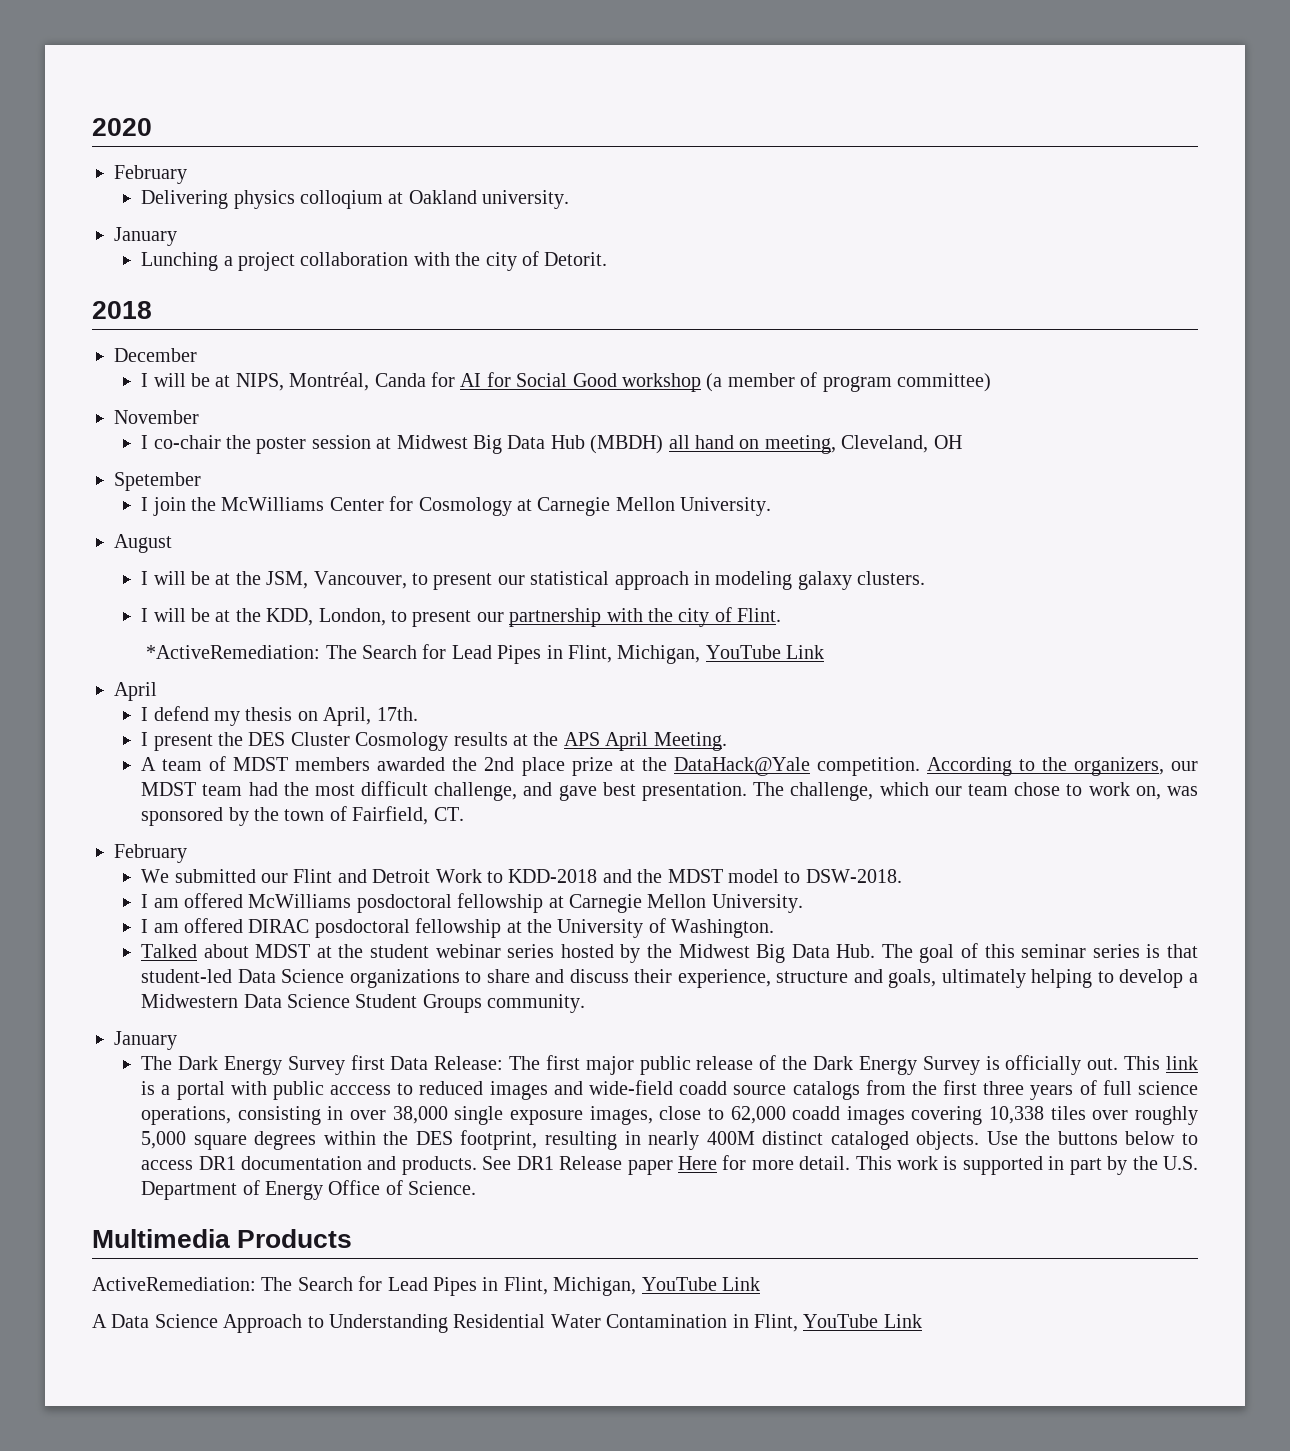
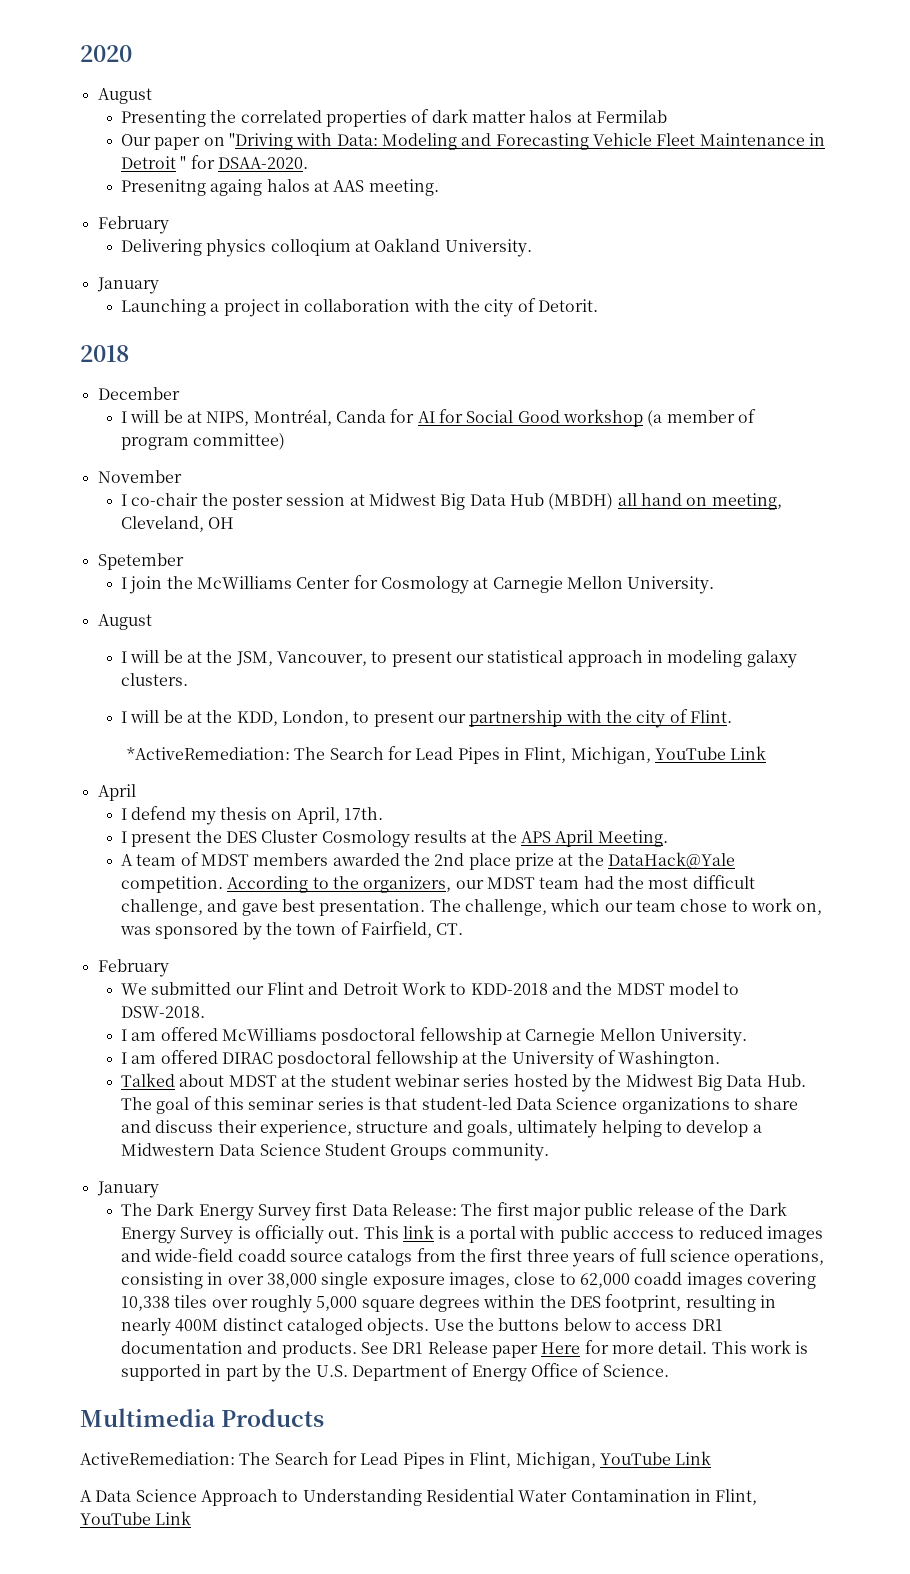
(152, 127) none -> [97,88,152,104] [121,109,668,127] [121,133,825,150] [121,155,309,169] [121,179,439,196] // August // Presenting the correlated properties of dark matter halos at Fermilab // Our paper on "Driving with Data: Modeling and Forecasting Vehicle Fleet Maintenance in Detroit " for DSAA-2020. // Presenitng againg halos at AAS meeting.
[482,190,570,209] [114,227,177,246] [141,252,219,271] university. // January // Lunching -> [444,239,532,257] [96,277,159,294] [121,299,207,316] University. // January // Launching
(295, 261) none -> [284,299,301,312] in

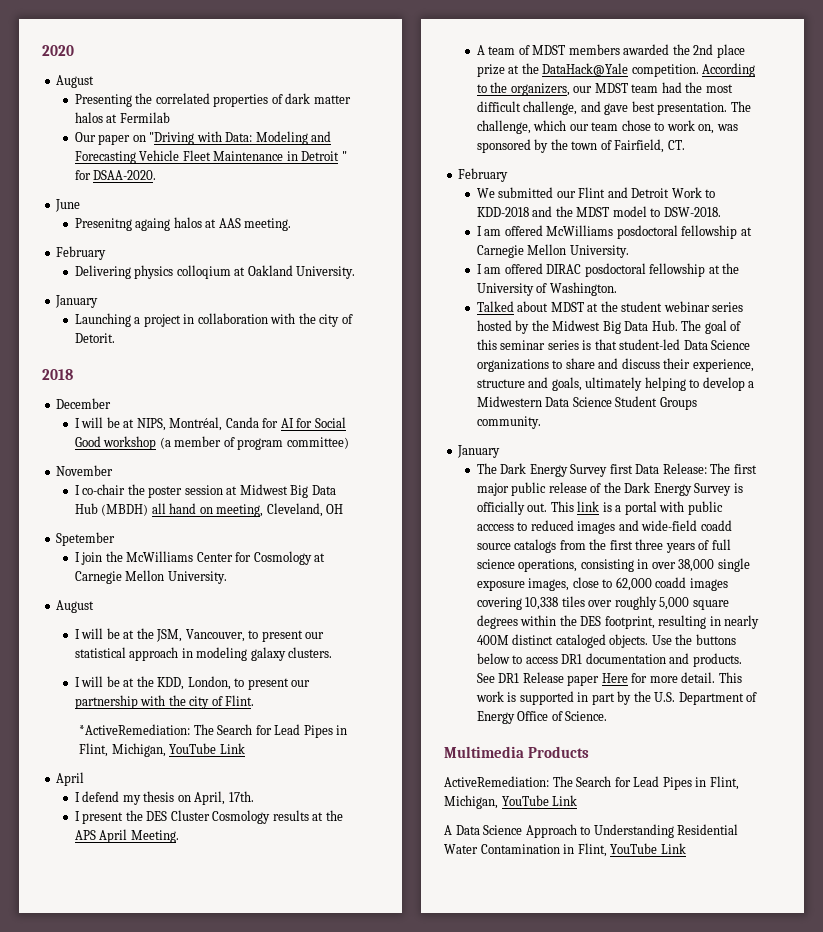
(309, 163) none -> [55,199,81,212] // June

